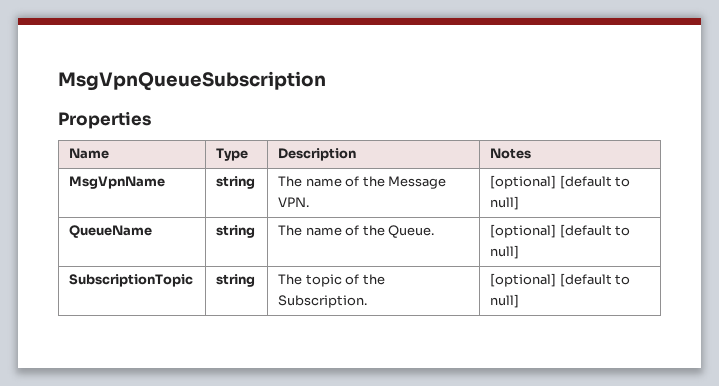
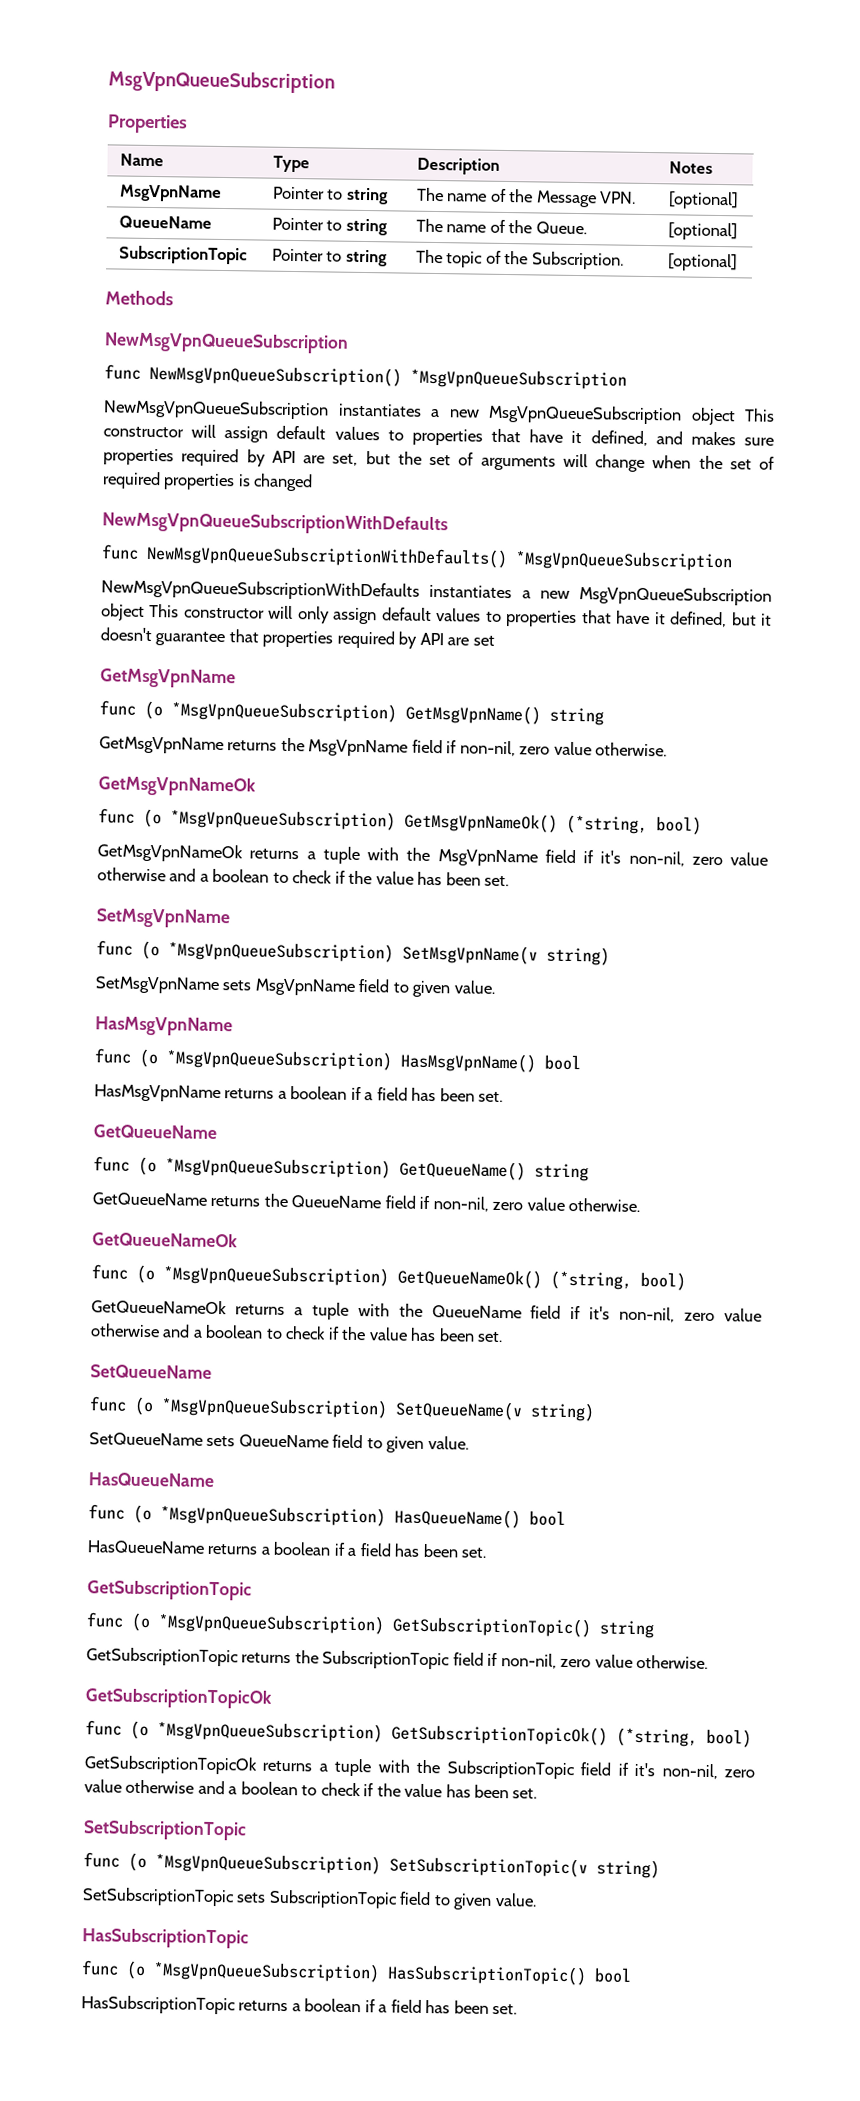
(166, 182) none -> [272,186,344,200] Pointer to
[559,175,631,189] [490,196,520,210] [default to null] -> (739, 200) none
(153, 231) none -> [271,217,343,231] Pointer to
[559,224,631,238] [490,245,520,259] [default to null] -> (738, 231) none
(194, 280) none -> [271,248,343,262] Pointer to
[559,273,631,287] [490,294,520,308] [default to null] -> [105,290,174,306] [104,332,349,354] [104,364,627,390] [103,399,775,426] [103,424,774,447] [103,448,775,472] [102,471,314,492] [102,512,448,536] [101,544,733,572] [101,579,772,606] [101,603,773,628] [100,627,495,649] [100,668,236,689] [99,700,604,726] [99,736,668,757] [98,776,256,797] [98,808,702,835] [97,843,768,867] [97,867,510,887] [96,908,230,929] [96,940,610,966] [95,976,495,998] [95,1016,233,1037] [94,1048,581,1073] [94,1084,504,1103] [93,1124,217,1139] [93,1156,589,1182] [92,1192,641,1212] [92,1232,238,1248] [91,1264,686,1291] [91,1299,762,1323] [90,1323,504,1343] [90,1364,212,1379] [89,1396,595,1422] [89,1432,469,1453] [88,1472,214,1487] [88,1504,566,1529] [87,1540,487,1558] [87,1580,252,1601] [86,1612,654,1639] [86,1647,709,1670] [85,1688,272,1709] [85,1720,752,1748] [84,1755,755,1780] [84,1779,538,1799] [83,1820,247,1841] [83,1852,660,1879] [82,1887,537,1910] [82,1928,249,1949] [81,1960,632,1986] [81,1995,518,2015] // Methods // NewMsgVpnQueueSubscription // func NewMsgVpnQueueSubscription() *MsgVpnQueueSubscription // NewMsgVpnQueueSubscription instantiates a new MsgVpnQueueSubscription object This constructor will assign default values to properties that have it defined, and makes sure properties required by API are set, but the set of arguments will change when the set of required properties is changed // NewMsgVpnQueueSubscriptionWithDefaults // func NewMsgVpnQueueSubscriptionWithDefaults() *MsgVpnQueueSubscription // NewMsgVpnQueueSubscriptionWithDefaults instantiates a new MsgVpnQueueSubscription object This constructor will only assign default values to properties that have it defined, but it doesn't guarantee that properties required by API are set // GetMsgVpnName // func (o *MsgVpnQueueSubscription) GetMsgVpnName() string // GetMsgVpnName returns the MsgVpnName field if non-nil, zero value otherwise. // GetMsgVpnNameOk // func (o *MsgVpnQueueSubscription) GetMsgVpnNameOk() (*string, bool) // GetMsgVpnNameOk returns a tuple with the MsgVpnName field if it's non-nil, zero value otherwise and a boolean to check if the value has been set. // SetMsgVpnName // func (o *MsgVpnQueueSubscription) SetMsgVpnName(v string) // SetMsgVpnName sets MsgVpnName field to given value. // HasMsgVpnName // func (o *MsgVpnQueueSubscription) HasMsgVpnName() bool // HasMsgVpnName returns a boolean if a field has been set. // GetQueueName // func (o *MsgVpnQueueSubscription) GetQueueName() string // GetQueueName returns the QueueName field if non-nil, zero value otherwise. // GetQueueNameOk // func (o *MsgVpnQueueSubscription) GetQueueNameOk() (*string, bool) // GetQueueNameOk returns a tuple with the QueueName field if it's non-nil, zero value otherwise and a boolean to check if the value has been set. // SetQueueName // func (o *MsgVpnQueueSubscription) SetQueueName(v string) // SetQueueName sets QueueName field to given value. // HasQueueName // func (o *MsgVpnQueueSubscription) HasQueueName() bool // HasQueueName returns a boolean if a field has been set. // GetSubscriptionTopic // func (o *MsgVpnQueueSubscription) GetSubscriptionTopic() string // GetSubscriptionTopic returns the SubscriptionTopic field if non-nil, zero value otherwise. // GetSubscriptionTopicOk // func (o *MsgVpnQueueSubscription) GetSubscriptionTopicOk() (*string, bool) // GetSubscriptionTopicOk returns a tuple with the SubscriptionTopic field if it's non-nil, zero value otherwise and a boolean to check if the value has been set. // SetSubscriptionTopic // func (o *MsgVpnQueueSubscription) SetSubscriptionTopic(v string) // SetSubscriptionTopic sets SubscriptionTopic field to given value. // HasSubscriptionTopic // func (o *MsgVpnQueueSubscription) HasSubscriptionTopic() bool // HasSubscriptionTopic returns a boolean if a field has been set.

